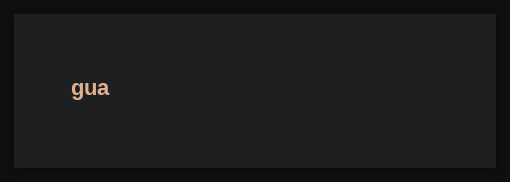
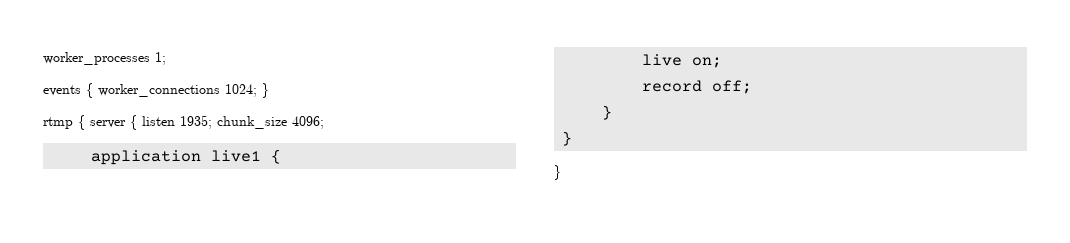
[71,83,110,100] gua -> [43,52,166,65] [43,83,269,98] [43,115,324,130] [91,149,282,165] [642,54,723,68] [642,80,753,94] [602,105,613,120] [562,131,573,146] [554,165,561,180] worker_processes 1; // events { worker_connections 1024; } // rtmp { server { listen 1935; chunk_size 4096; // application live1 { // live on; // record off; // } // } // }

